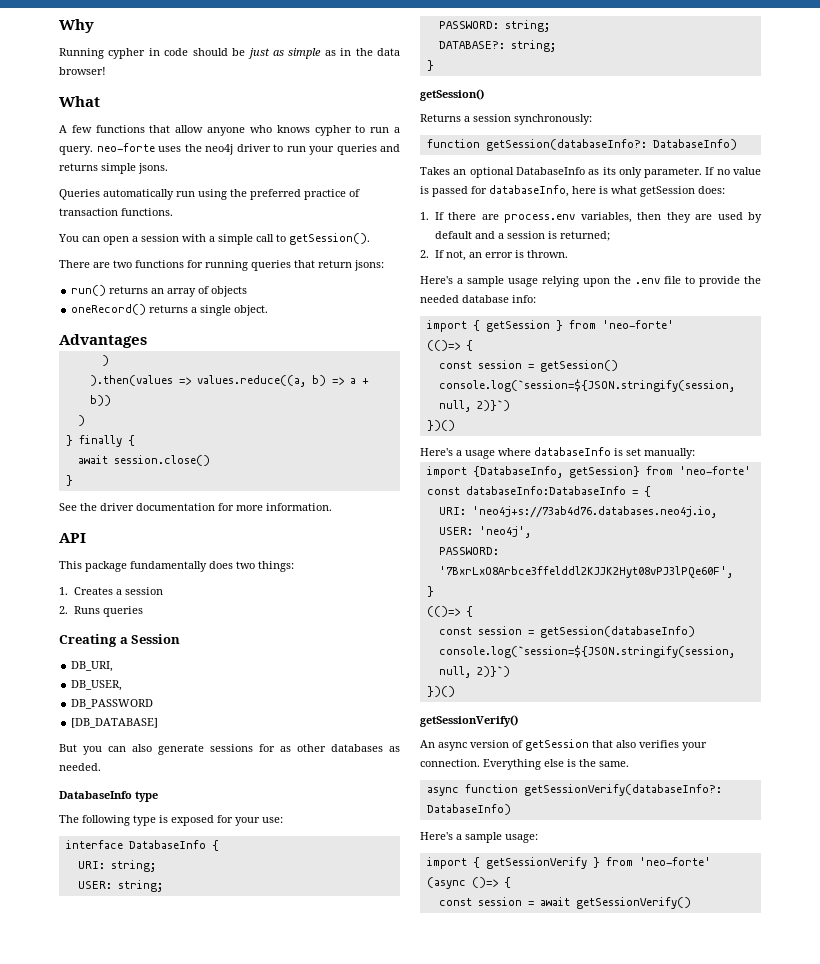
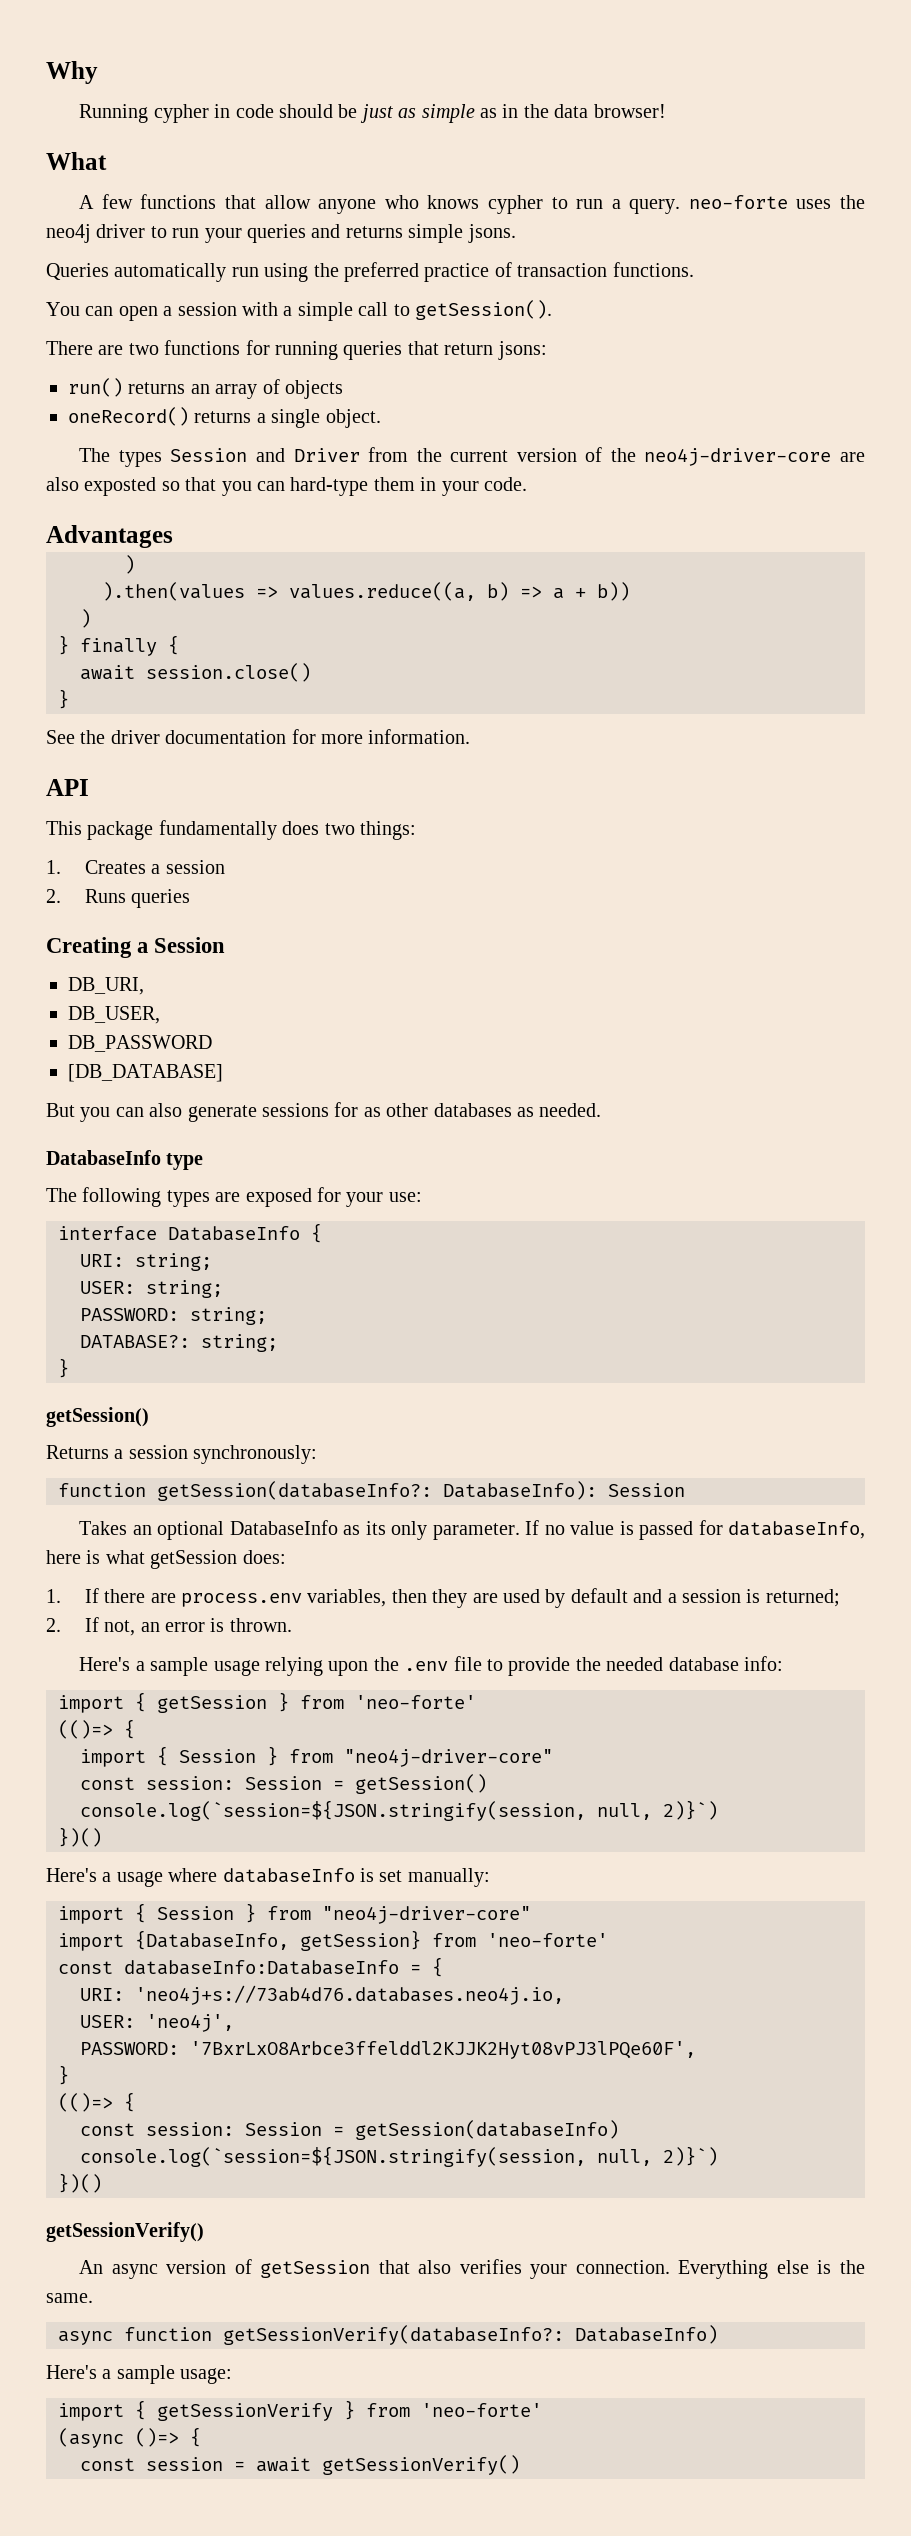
(269, 310) none -> [79,447,865,467] [46,477,527,496] // The types Session and Driver from the current version of the neo4j-driver-core are also exposted so that you can hard-type them in your code.
[133,815,168,826] type is -> [166,1190,241,1207] types are
[652,139,737,150] DatabaseInfo) -> [443,1481,685,1500] DatabaseInfo): Session
[438,360,522,369] // const session -> [80,1746,553,1767] [80,1776,322,1790] // import { Session } from "neo4j-driver-core" // const session: Session
(695, 453) none -> [58,1903,531,1924] // import { Session } from "neo4j-driver-core"
[477,626,522,635] session -> [146,2122,322,2136] session: Session

